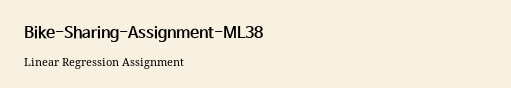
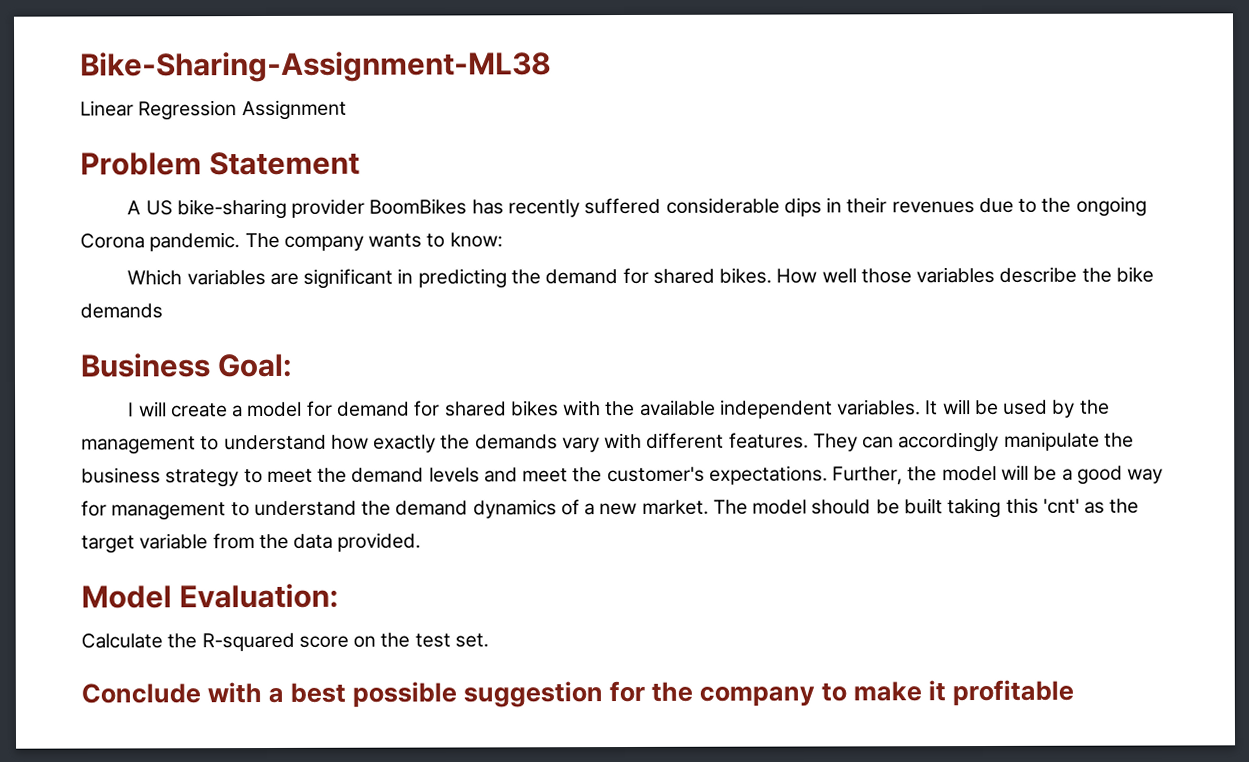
(184, 63) none -> [80,151,361,176] [127,196,1147,220] [80,232,503,252] [127,266,1154,289] [80,303,163,319] [80,353,293,378] [128,399,1110,419] [81,431,1134,455] [81,464,1164,488] [81,497,1140,521] [81,532,422,554] [81,583,340,609] [81,632,489,652] [81,679,1075,708] // Problem Statement // A US bike-sharing provider BoomBikes has recently suffered considerable dips in their revenues due to the ongoing Corona pandemic. The company wants to know: // Which variables are significant in predicting the demand for shared bikes. How well those variables describe the bike demands // Business Goal: // I will create a model for demand for shared bikes with the available independent variables. It will be used by the management to understand how exactly the demands vary with different features. They can accordingly manipulate the business strategy to meet the demand levels and meet the customer's expectations. Further, the model will be a good way for management to understand the demand dynamics of a new market. The model should be built taking this 'cnt' as the target variable from the data provided. // Model Evaluation: // Calculate the R-squared score on the test set. // Conclude with a best possible suggestion for the company to make it profitable

